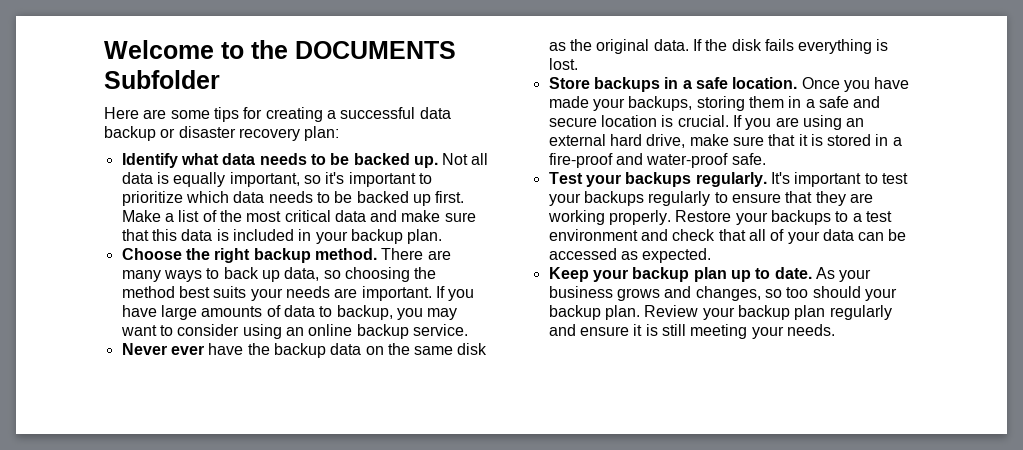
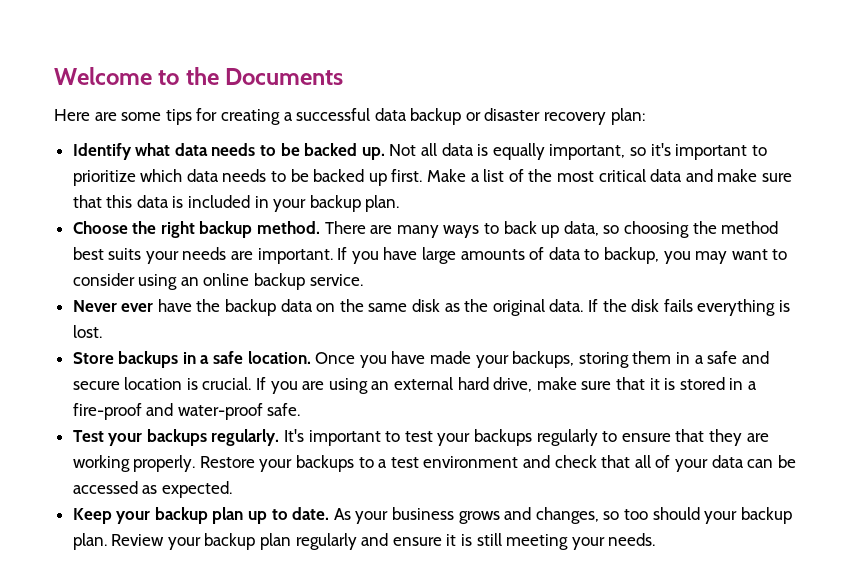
[295,41,456,59] [104,70,220,89] DOCUMENTS Subfolder -> [225,68,344,85] Documents

